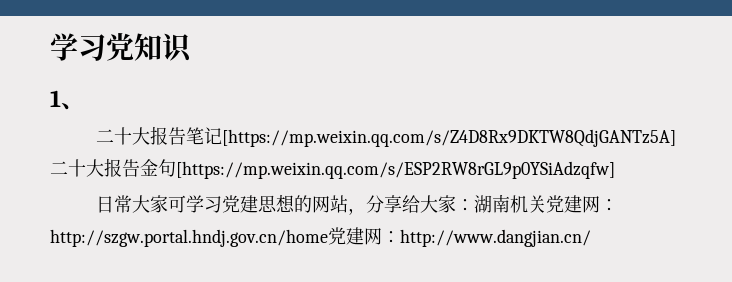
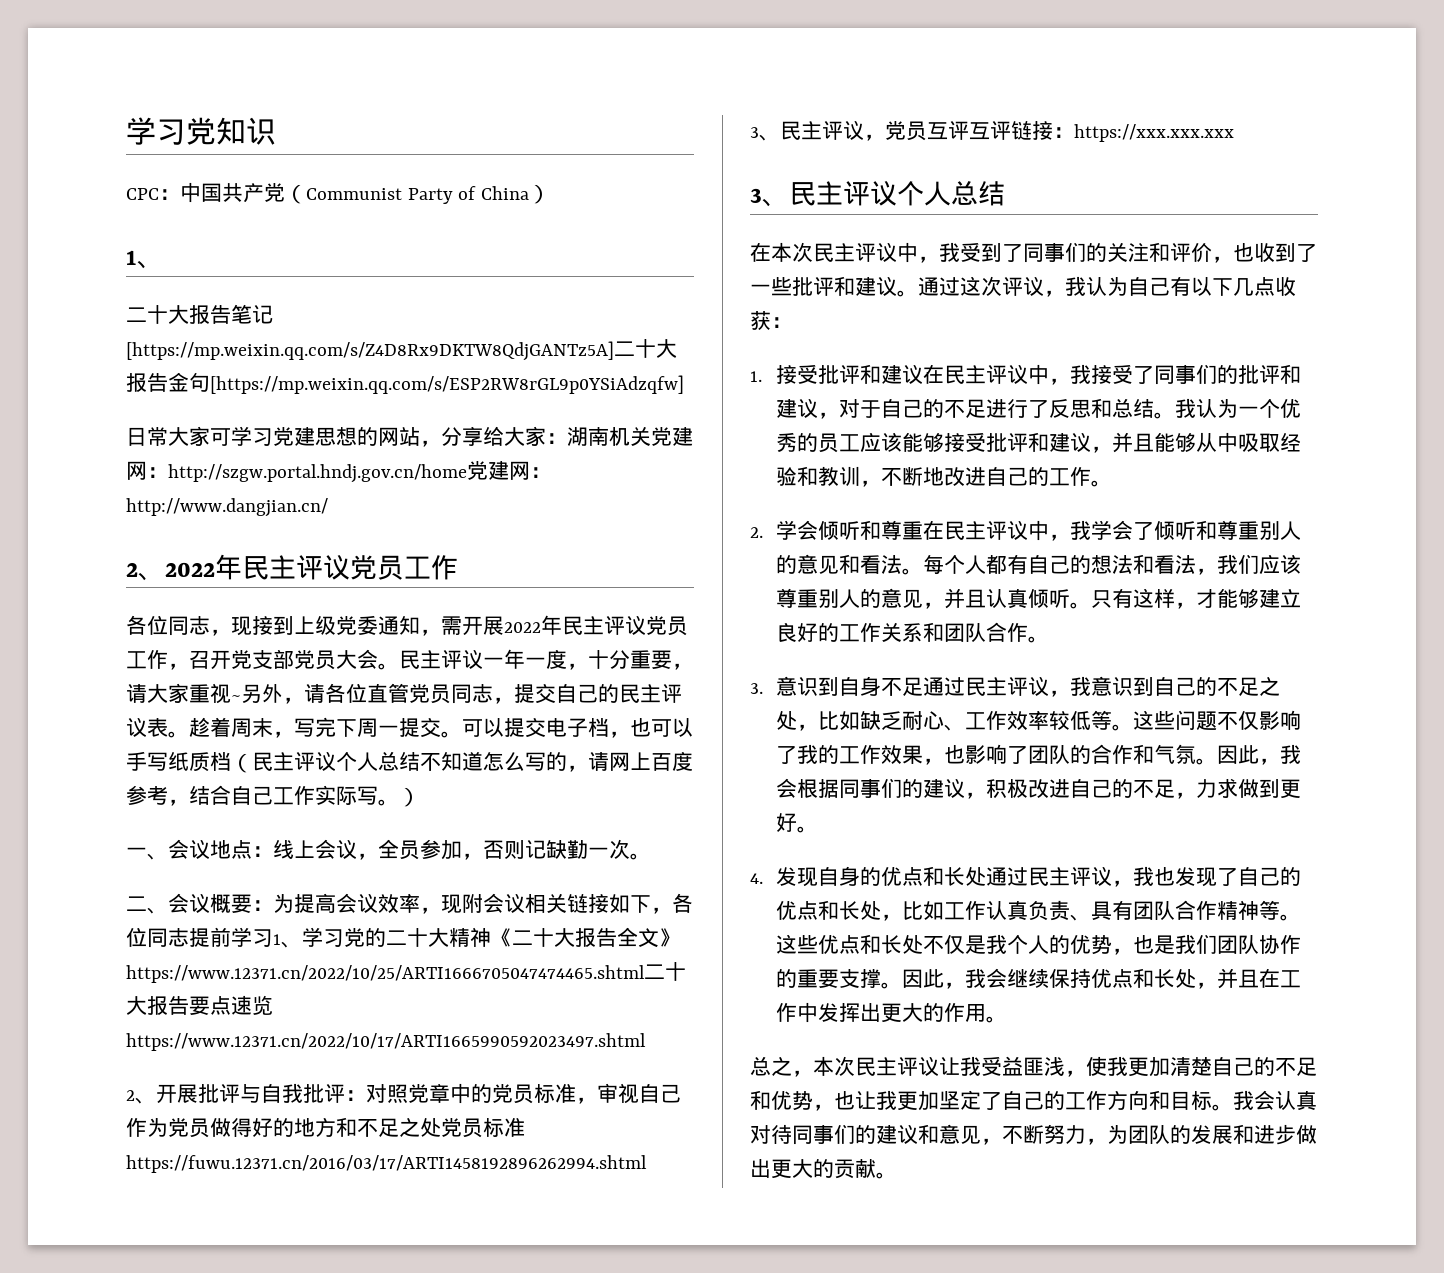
(193, 48) none -> [126,182,551,204] // CPC：中国共产党（Communist Party of China）
(591, 238) none -> [126,554,458,581] [126,615,688,636] [126,649,693,670] [126,683,682,704] [126,717,693,738] [126,751,693,773] [126,785,420,807] [126,839,651,860] [126,893,693,914] [126,927,680,948] [126,962,686,983] [126,995,273,1016] [126,1033,646,1051] [126,1083,681,1104] [126,1117,525,1138] [126,1155,647,1173] [750,120,1234,142] [750,181,1005,207] [750,242,1317,263] [750,276,1296,297] [750,311,792,331] [750,364,1301,385] [775,398,1301,419] [775,432,1301,453] [775,466,1112,487] [750,520,1301,541] [775,554,1301,575] [775,588,1301,609] [775,622,1049,643] [750,676,1280,697] [775,710,1301,731] [775,744,1301,765] [775,778,1301,799] [775,813,818,833] [750,866,1301,887] [775,900,1301,921] [775,934,1301,955] [775,968,1301,989] [775,1002,1007,1023] [750,1056,1317,1077] [750,1090,1317,1111] [750,1124,1317,1145] [750,1159,897,1179] // 2、2022年民主评议党员工作 // 各位同志，现接到上级党委通知，需开展2022年民主评议党员工作，召开党支部党员大会。民主评议一年一度，十分重要，请大家重视~另外，请各位直管党员同志，提交自己的民主评议表。趁着周末，写完下周一提交。可以提交电子档，也可以手写纸质档（民主评议个人总结不知道怎么写的，请网上百度参考，结合自己工作实际写。） // 一、会议地点：线上会议，全员参加，否则记缺勤一次。 // 二、会议概要：为提高会议效率，现附会议相关链接如下，各位同志提前学习1、学习党的二十大精神《二十大报告全文》https://www.12371.cn/2022/10/25/ARTI1666705047474465.shtml二十大报告要点速览https://www.12371.cn/2022/10/17/ARTI1665990592023497.shtml // 2、开展批评与自我批评：对照党章中的党员标准，审视自己作为党员做得好的地方和不足之处党员标准https://fuwu.12371.cn/2016/03/17/ARTI1458192896262994.shtml // 3、民主评议，党员互评互评链接：https://xxx.xxx.xxx // 3、民主评议个人总结 // 在本次民主评议中，我受到了同事们的关注和评价，也收到了一些批评和建议。通过这次评议，我认为自己有以下几点收获： // 1.接受批评和建议在民主评议中，我接受了同事们的批评和建议，对于自己的不足进行了反思和总结。我认为一个优秀的员工应该能够接受批评和建议，并且能够从中吸取经验和教训，不断地改进自己的工作。 // 2.学会倾听和尊重在民主评议中，我学会了倾听和尊重别人的意见和看法。每个人都有自己的想法和看法，我们应该尊重别人的意见，并且认真倾听。只有这样，才能够建立良好的工作关系和团队合作。 // 3.意识到自身不足通过民主评议，我意识到自己的不足之处，比如缺乏耐心、工作效率较低等。这些问题不仅影响了我的工作效果，也影响了团队的合作和气氛。因此，我会根据同事们的建议，积极改进自己的不足，力求做到更好。 // 4.发现自身的优点和长处通过民主评议，我也发现了自己的优点和长处，比如工作认真负责、具有团队合作精神等。这些优点和长处不仅是我个人的优势，也是我们团队协作的重要支撑。因此，我会继续保持优点和长处，并且在工作中发挥出更大的作用。 // 总之，本次民主评议让我受益匪浅，使我更加清楚自己的不足和优势，也让我更加坚定了自己的工作方向和目标。我会认真对待同事们的建议和意见，不断努力，为团队的发展和进步做出更大的贡献。

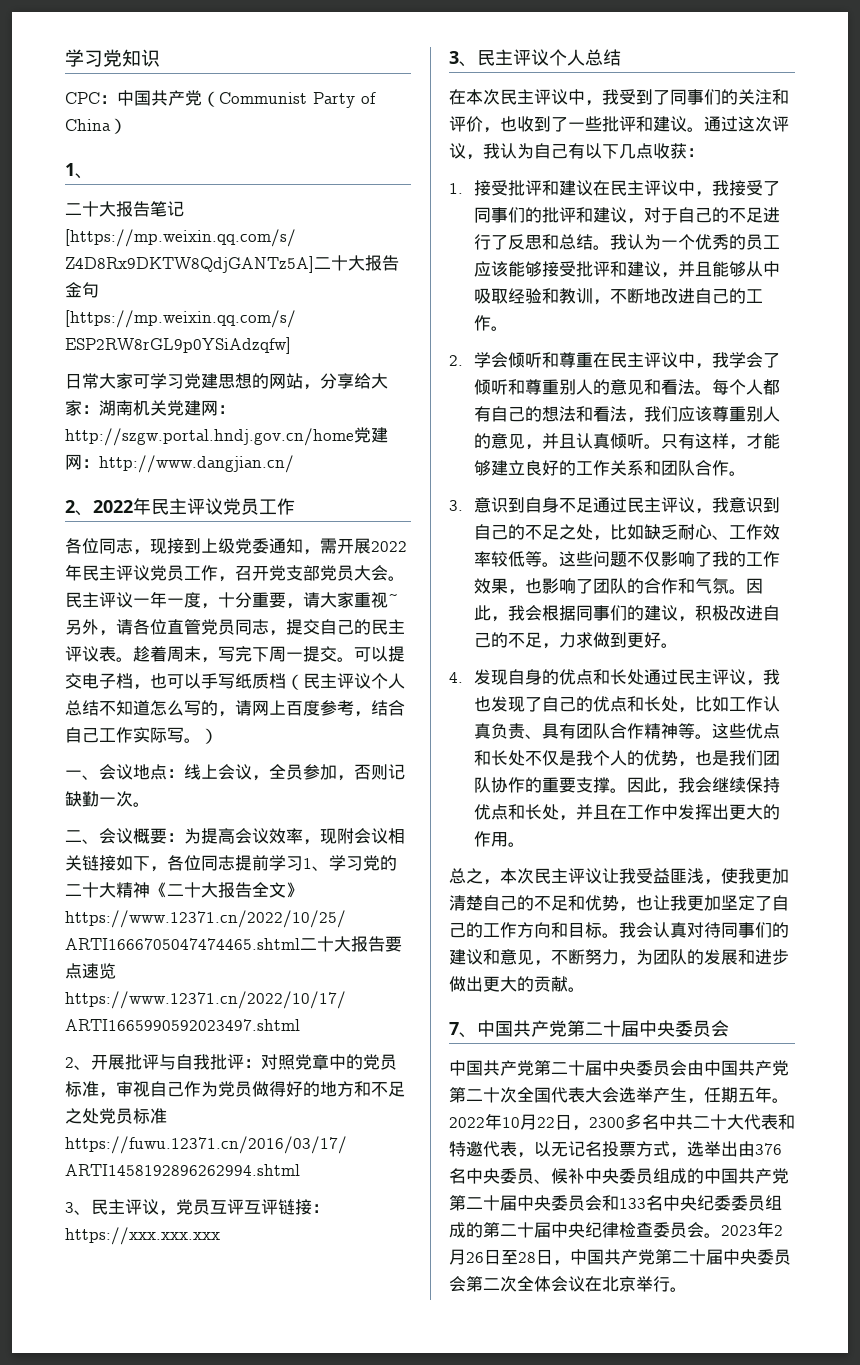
(897, 1175) none -> [449,1020,729,1038] [449,1060,789,1076] [449,1086,789,1104] [449,1113,795,1131] [449,1141,782,1158] [449,1168,789,1184] [449,1195,782,1211] [449,1221,783,1238] [449,1249,791,1266] [449,1276,687,1292] // 7、中国共产党第二十届中央委员会 // 中国共产党第二十届中央委员会由中国共产党第二十次全国代表大会选举产生，任期五年。2022年10月22日，2300多名中共二十大代表和特邀代表，以无记名投票方式，选举出由376名中央委员、候补中央委员组成的中国共产党第二十届中央委员会和133名中央纪委委员组成的第二十届中央纪律检查委员会。2023年2月26日至28日，中国共产党第二十届中央委员会第二次全体会议在北京举行。

